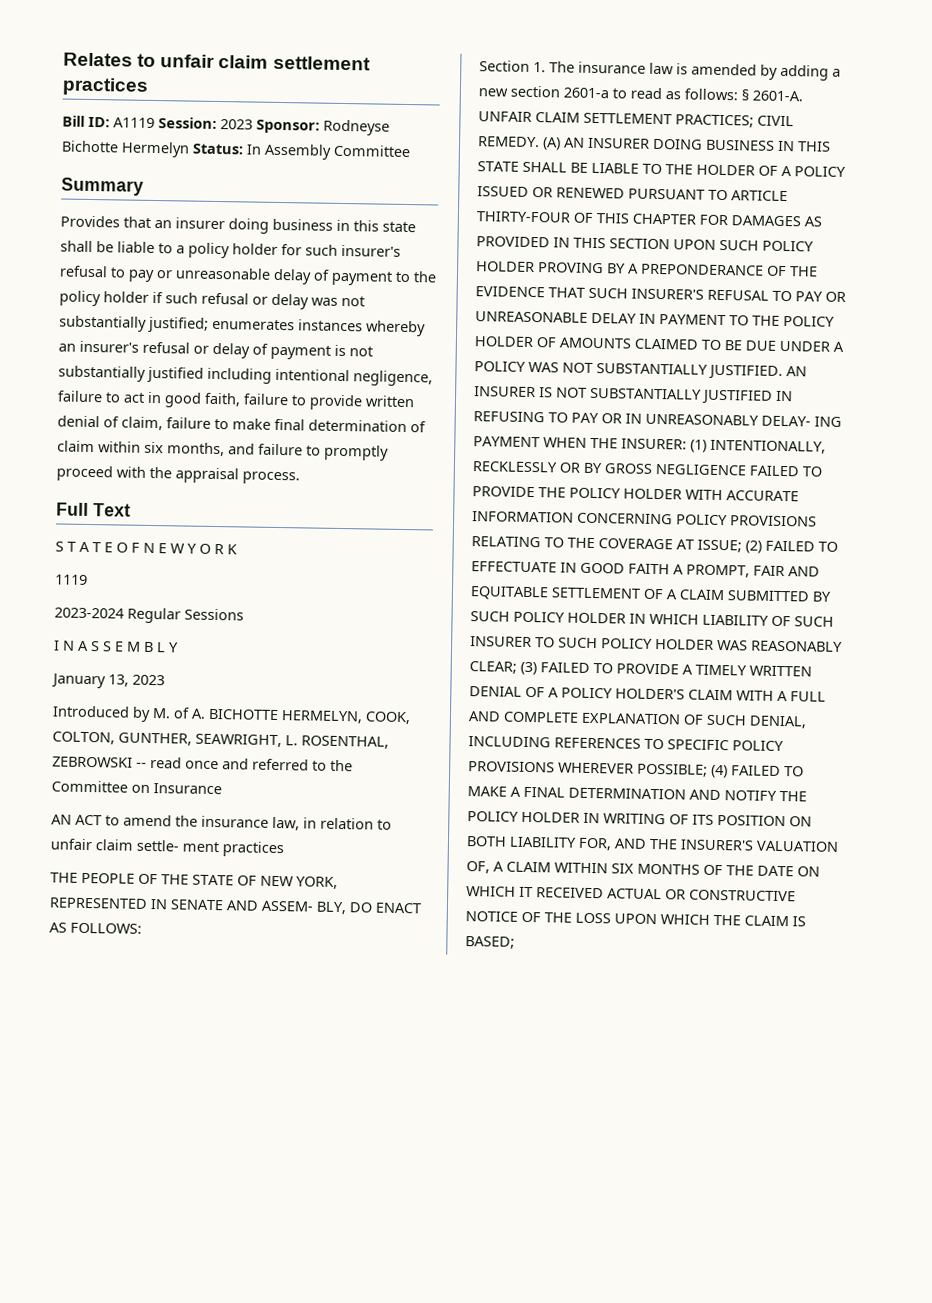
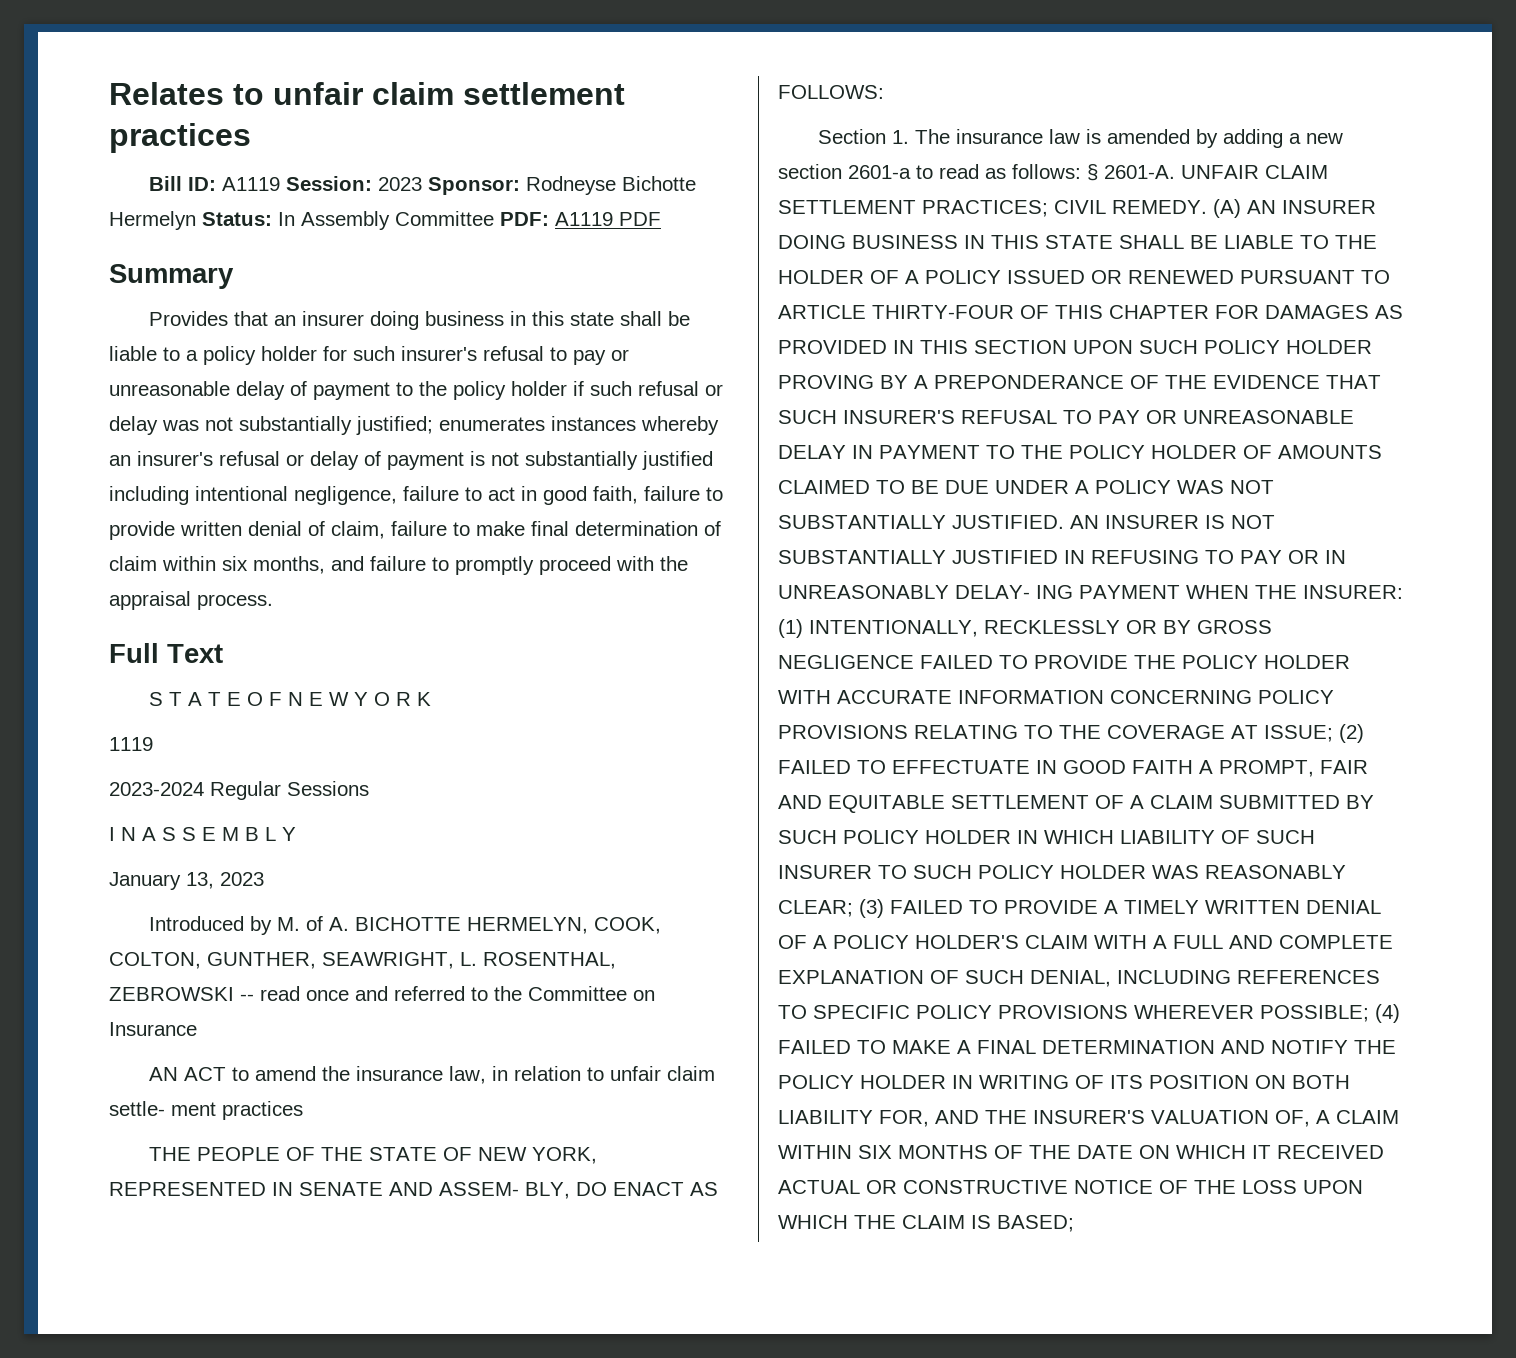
(411, 151) none -> [500,212,661,226] PDF: A1119 PDF

